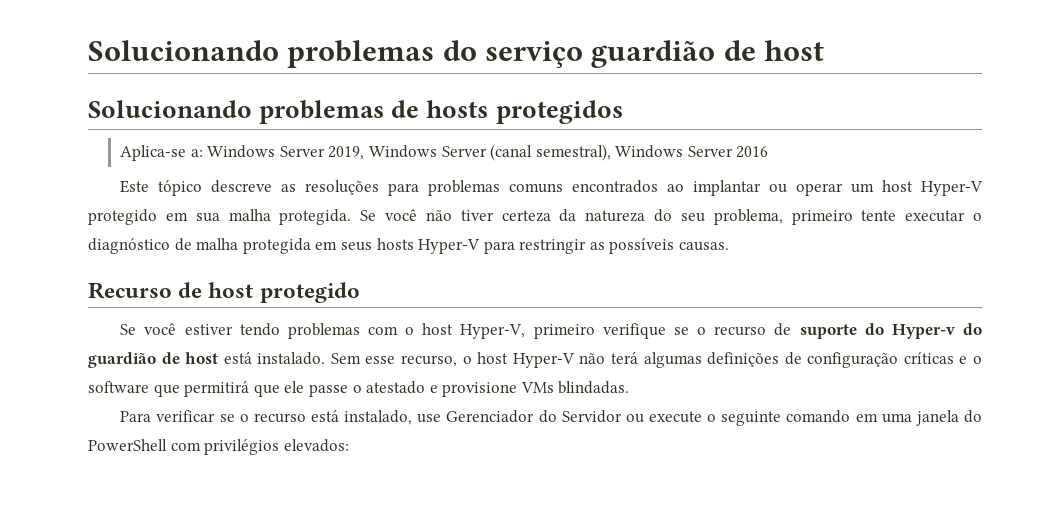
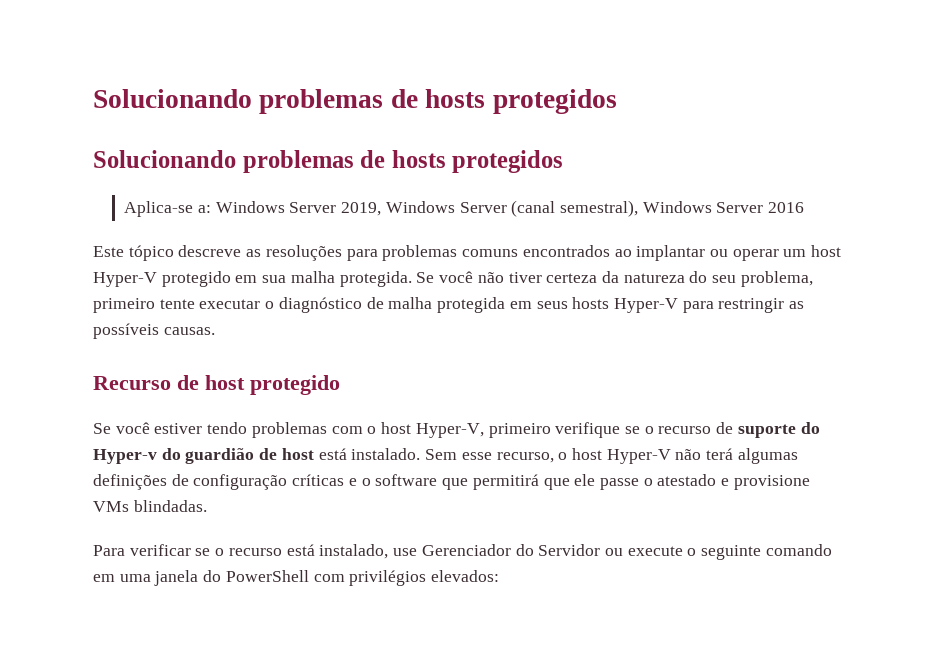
[88,40,825,68] Solucionando problemas do serviço guardião de host -> [93,89,617,114] Solucionando problemas de hosts protegidos

